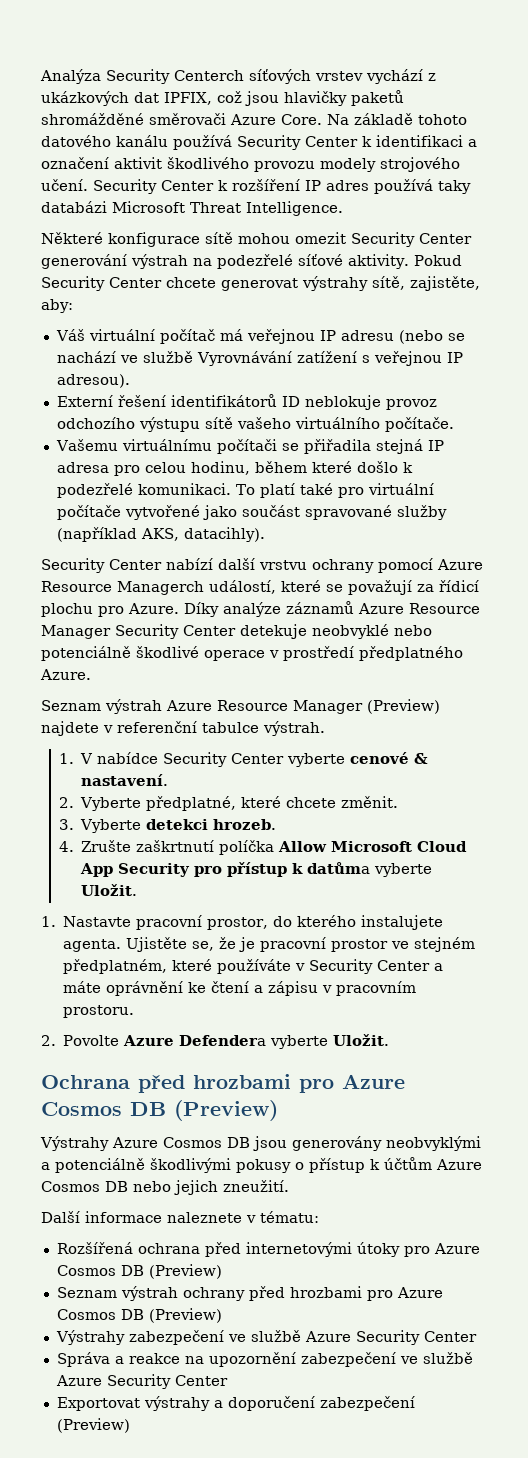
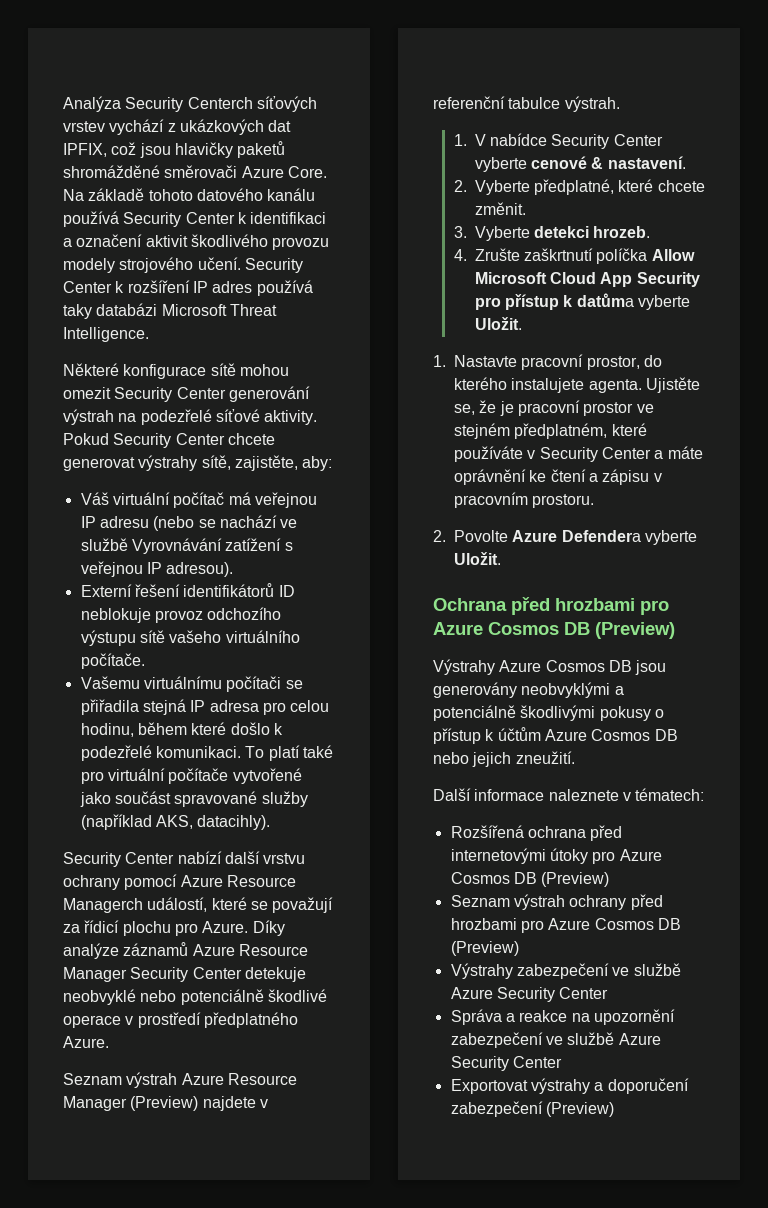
[260,1211,319,1223] tématu: -> [635,788,705,801] tématech:

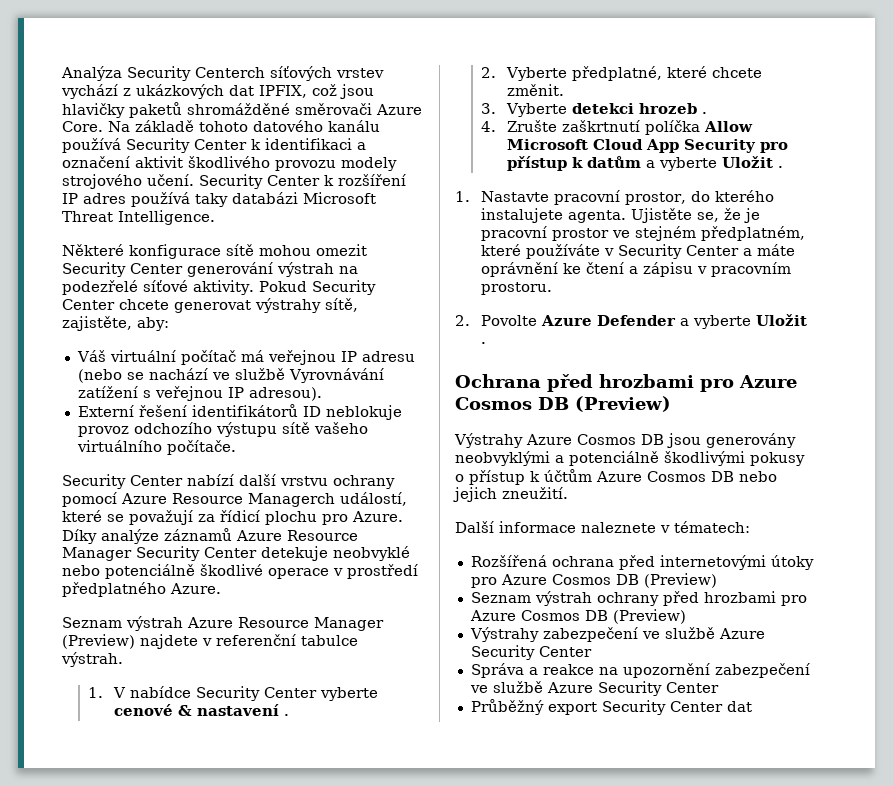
[80,676,303,692] [80,699,330,715] [80,722,283,737] [80,745,333,761] [80,768,302,784] [79,791,308,807] [80,814,271,830] // Vašemu virtuálnímu počítači se přiřadila stejná IP adresa pro celou hodinu, během které došlo k podezřelé komunikaci. To platí také pro virtuální počítače vytvořené jako součást spravované služby (například AKS, datacihly). -> (236, 447) none
[607,156,686,169] nastavení. -> [197,704,290,716] nastavení .
[593,226,651,238] hrozeb. -> [639,103,708,114] hrozeb .
[576,293,690,310] [474,317,522,330] datůma vyberte Uložit. -> [587,156,784,171] datům a vyberte Uložit .
[561,530,697,545] [454,552,501,565] Defendera vyberte Uložit. -> [597,314,808,329] [481,342,487,344] Defender a vyberte Uložit .
[450,1078,689,1094] [450,1101,614,1117] Exportovat výstrahy a doporučení zabezpečení (Preview) -> [470,699,752,715] Průběžný export Security Center dat

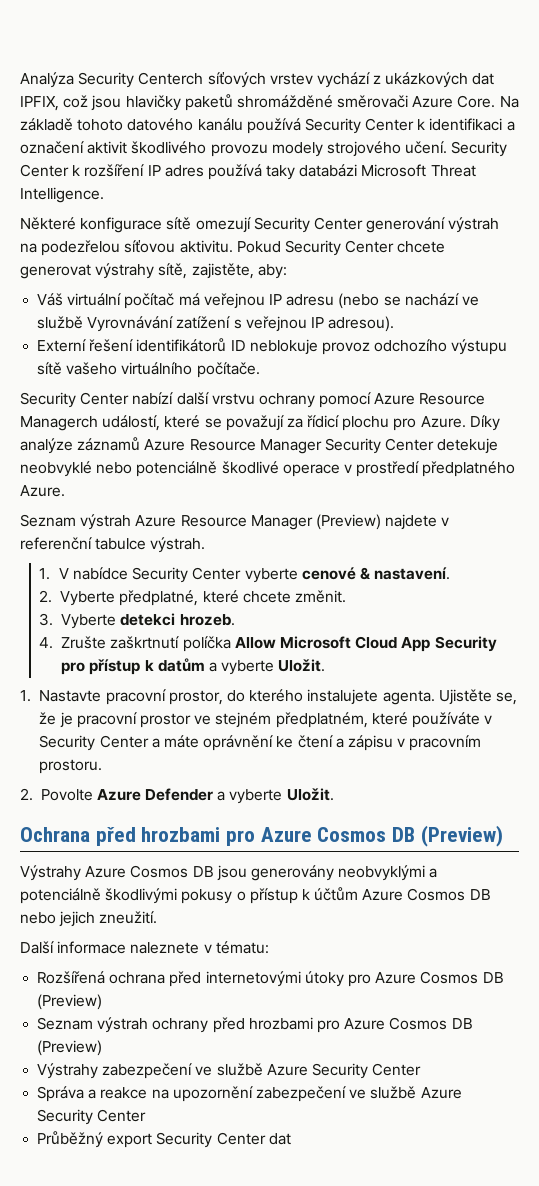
[259,244,367,256] mohou omezit -> [195,217,251,233] omezují
[62,280,254,295] podezřelé síťové aktivity. -> [41,240,233,256] podezřelou síťovou aktivitu.
[197,704,290,716] nastavení . -> [374,567,451,580] nastavení.
[639,103,708,114] hrozeb . -> [179,614,235,626] hrozeb.
[722,156,784,168] Uložit . -> [278,659,326,672] Uložit.
[756,314,808,326] [481,342,487,344] Uložit . -> [286,788,334,801] Uložit.
[674,521,750,533] tématech: -> [215,941,269,954] tématu:

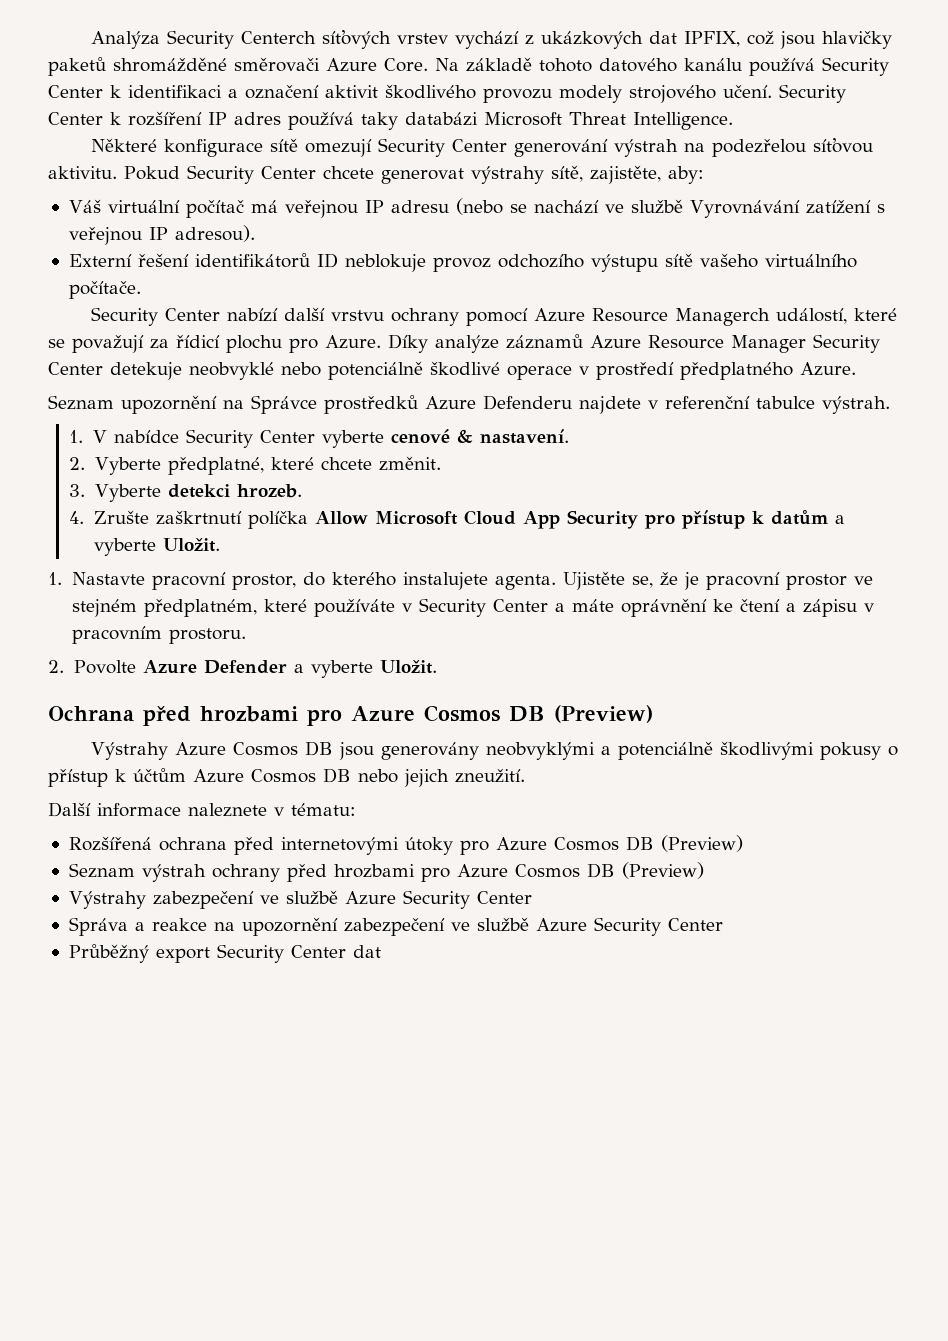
[80,514,381,530] výstrah Azure Resource Manager (Preview) -> [121,395,572,414] upozornění na Správce prostředků Azure Defenderu

